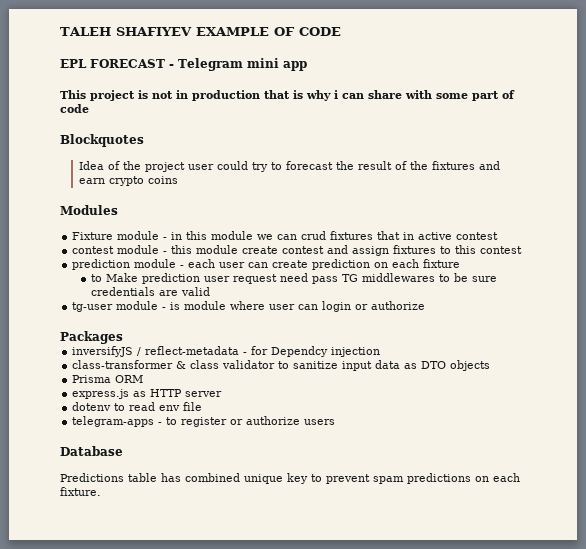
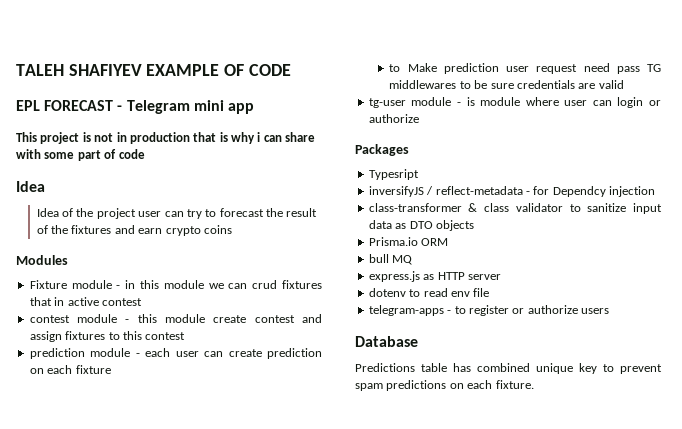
[60,134,144,147] Blockquotes -> [16,181,45,192] Idea
[216,161,248,170] could -> [164,211,184,217] can
(123, 337) none -> [368,169,419,180] // Typesript
[72,375,112,383] Prisma -> [368,237,418,246] Prisma.io
(144, 379) none -> [368,254,413,265] // bull MQ

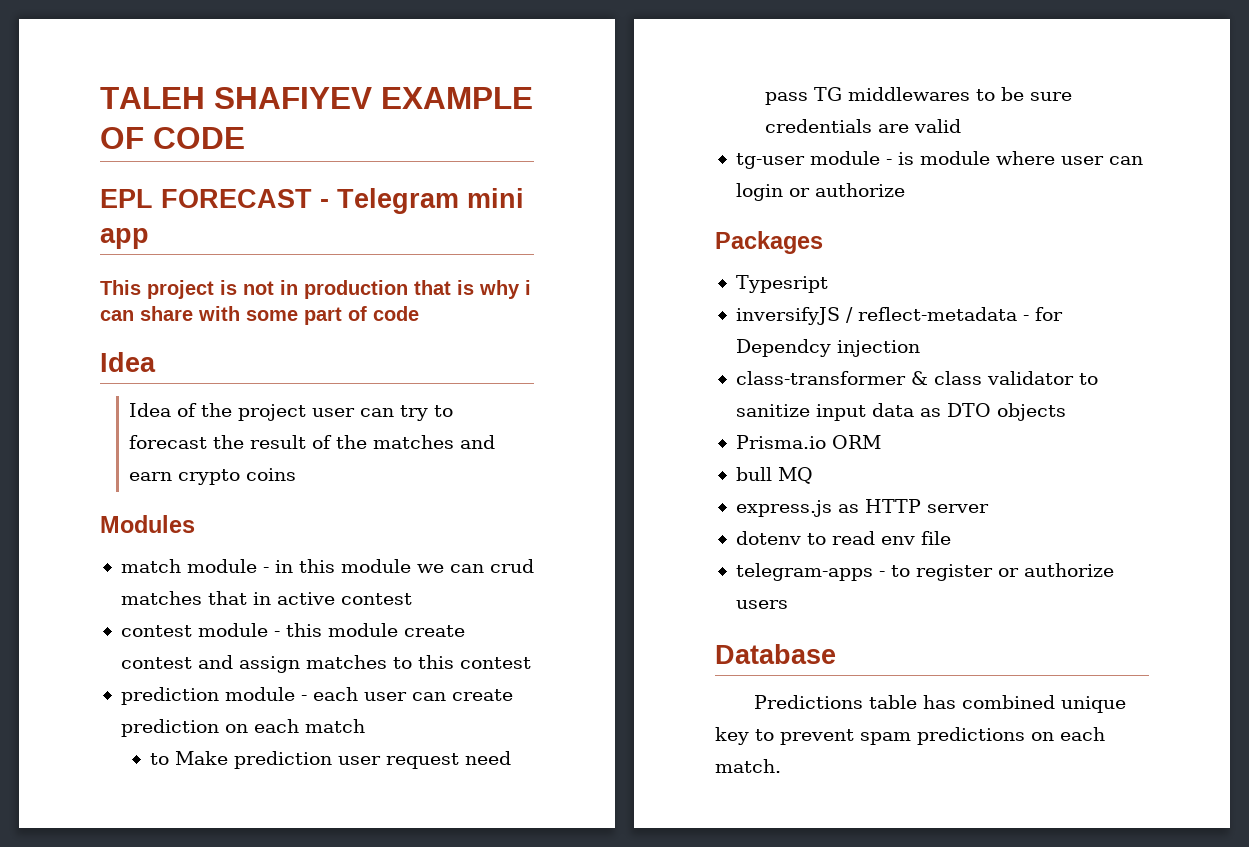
[71,225,112,234] fixtures -> [373,435,455,449] matches
[29,280,67,289] Fixture -> [120,559,181,573] match
[281,280,322,289] fixtures -> [120,591,202,605] matches
[65,331,106,340] fixtures -> [305,655,387,669] matches
[75,365,111,374] fixture -> [304,719,365,733] match
[495,380,534,389] fixture. -> [715,759,781,773] match.

